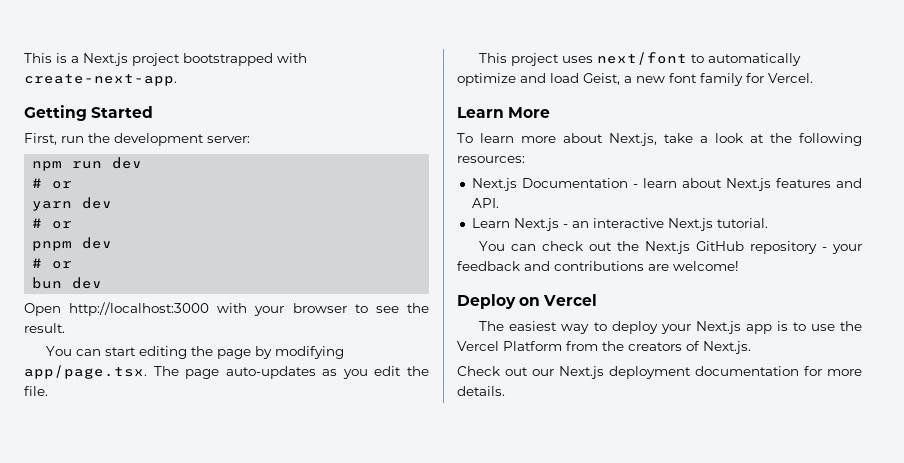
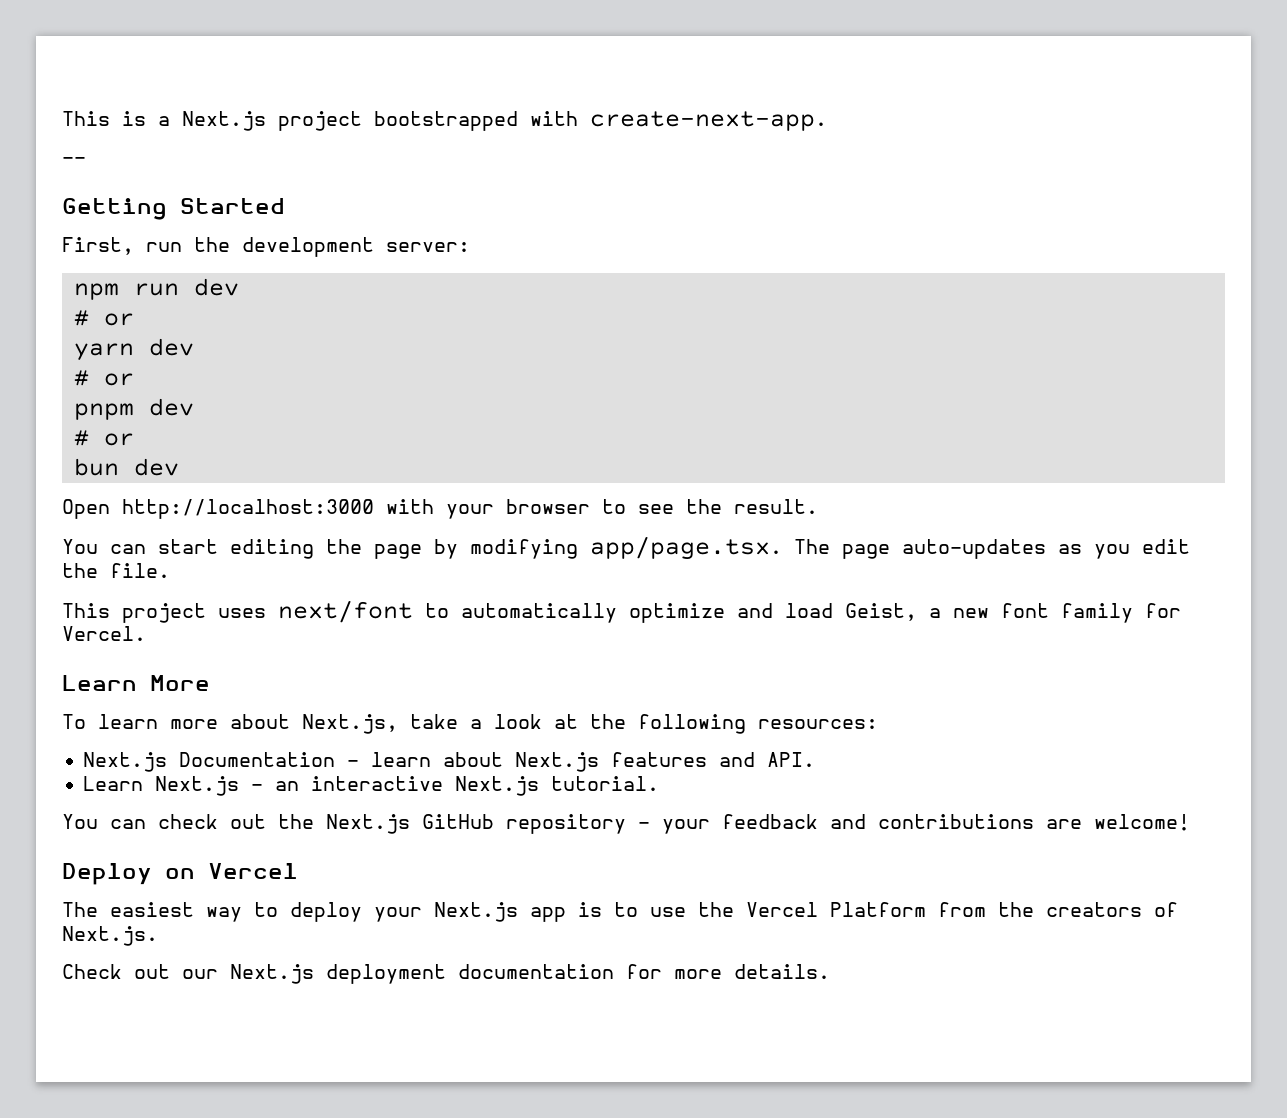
(177, 80) none -> [62,157,86,164] // --

